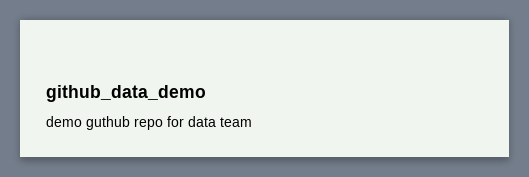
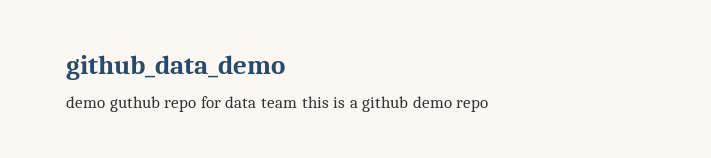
(252, 122) none -> [301,96,489,112] this is a github demo repo

